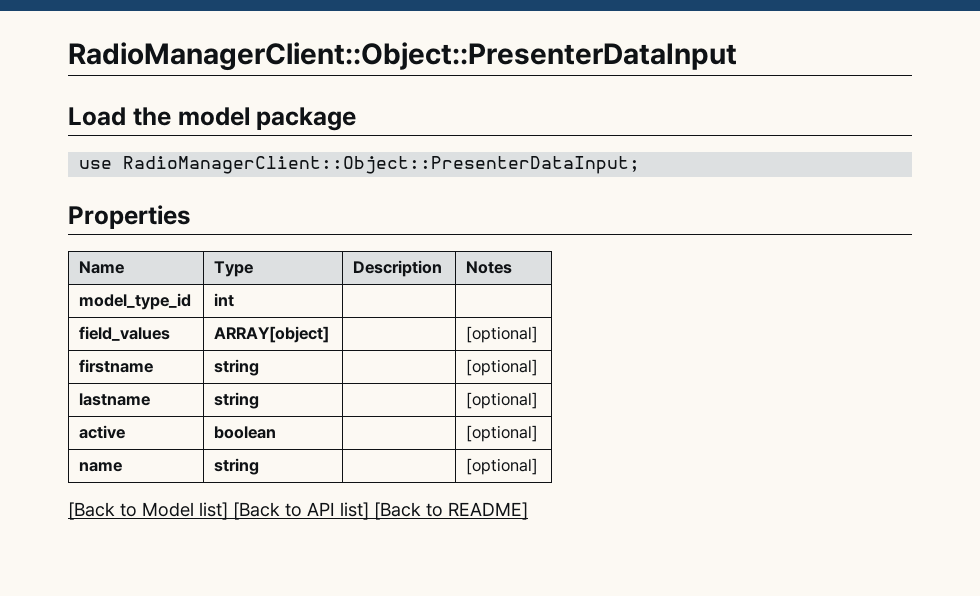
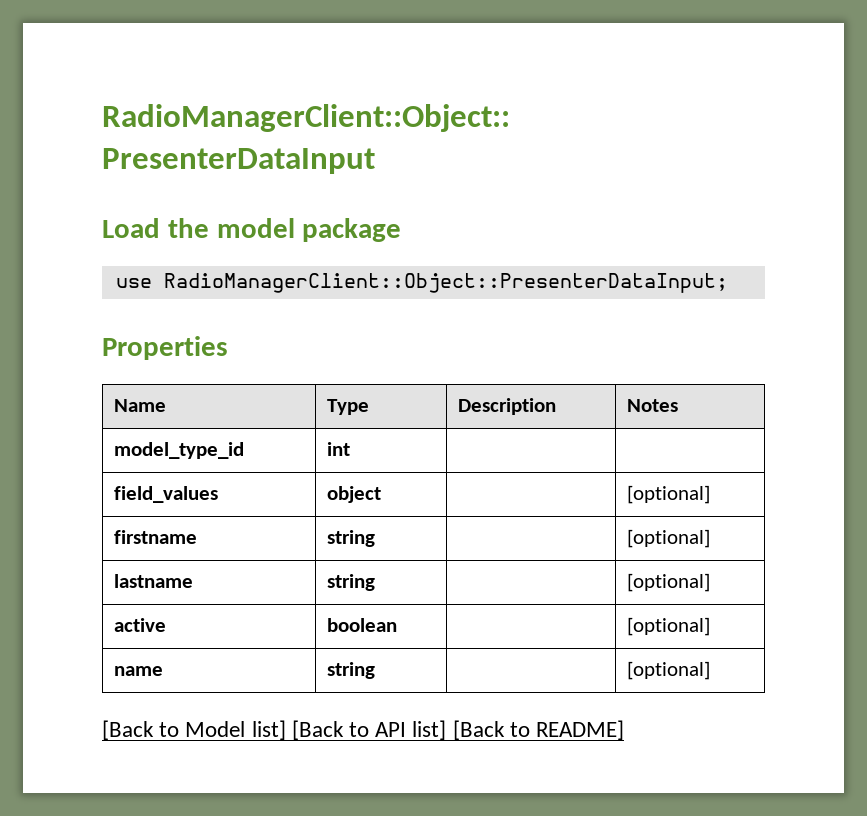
[214,326,330,343] ARRAY[object] -> [326,486,381,503] object

